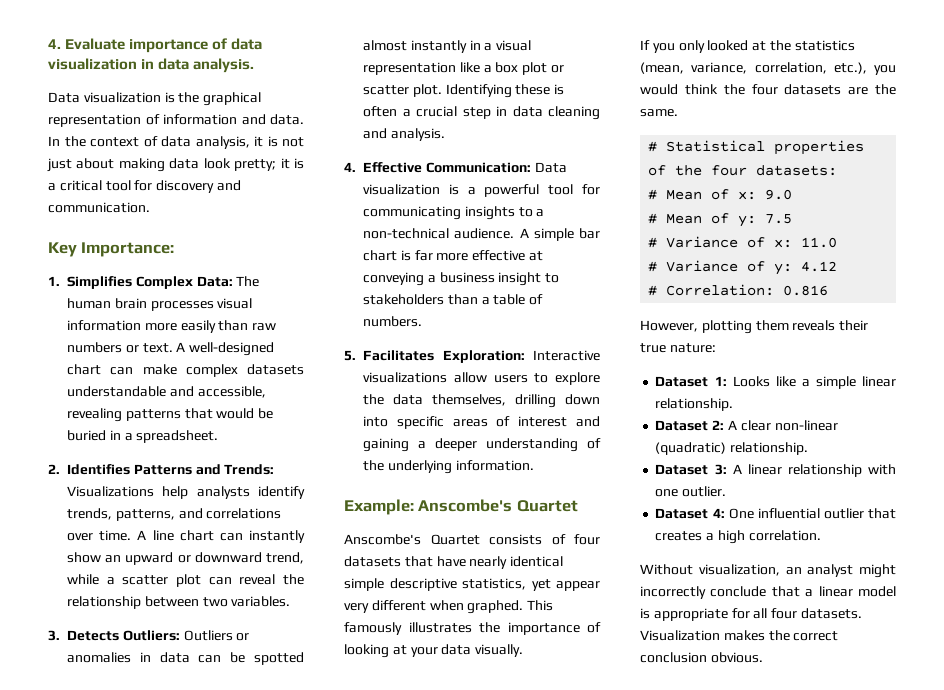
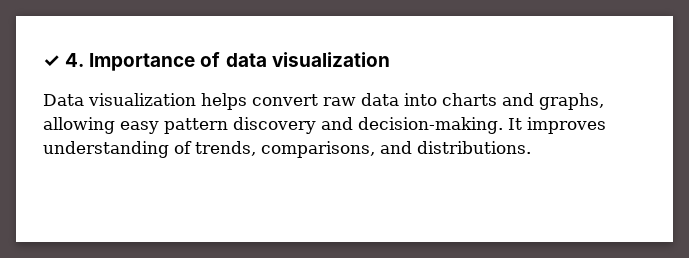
[48,38,209,53] 4. Evaluate importance -> [43,53,196,71] ✓ 4. Importance
[141,58,255,73] [48,92,262,106] [48,114,304,127] [48,136,304,149] [47,158,304,172] [48,180,241,193] [48,202,150,213] [48,242,175,257] [48,276,260,289] [67,298,253,311] [67,320,277,333] [67,342,275,356] [67,364,304,377] [67,386,266,398] [67,408,274,422] [67,430,219,443] [48,464,275,475] [67,486,305,499] [67,508,282,521] [67,530,305,543] [67,552,304,565] [67,574,304,587] [67,596,291,609] [48,630,250,641] [67,652,304,665] [363,40,532,53] [363,62,564,75] [363,84,565,98] [363,106,600,120] [363,128,445,141] [344,162,567,173] [363,184,600,197] [363,206,545,220] [363,228,600,241] [363,250,543,261] [363,272,560,286] [363,294,544,305] [363,316,422,327] [344,350,600,363] [363,372,600,385] [363,394,600,408] [363,416,600,429] [363,438,601,452] [363,460,534,474] [344,499,578,515] [344,534,600,545] [344,556,564,569] [344,578,600,591] [344,600,554,614] [344,622,601,635] [344,644,524,658] [640,40,855,53] [640,62,896,75] [640,84,896,95] [640,109,678,117] [648,140,865,155] [648,165,838,176] [648,189,793,200] [648,213,793,227] [648,236,838,248] [648,260,838,275] [648,284,829,296] [640,320,869,334] [640,343,716,353] [655,376,896,389] [655,398,734,411] [655,420,838,431] [655,442,809,455] [655,464,896,477] [655,486,727,497] [655,508,896,519] [655,530,821,544] [640,564,896,578] [640,586,896,599] [640,608,862,621] [640,630,839,641] [640,652,763,663] in data analysis. // Data visualization is the graphical representation of information and data. In the context of data analysis, it is not just about making data look pretty; it is a critical tool for discovery and communication. // Key Importance: // 1. Simplifies Complex Data: The human brain processes visual information more easily than raw numbers or text. A well-designed chart can make complex datasets understandable and accessible, revealing patterns that would be buried in a spreadsheet. // 2. Identifies Patterns and Trends: Visualizations help analysts identify trends, patterns, and correlations over time. A line chart can instantly show an upward or downward trend, while a scatter plot can reveal the relationship between two variables. // 3. Detects Outliers: Outliers or anomalies in data can be spotted almost instantly in a visual representation like a box plot or scatter plot. Identifying these is often a crucial step in data cleaning and analysis. // 4. Effective Communication: Data visualization is a powerful tool for communicating insights to a non-technical audience. A simple bar chart is far more effective at conveying a business insight to stakeholders than a table of numbers. // 5. Facilitates Exploration: Interactive visualizations allow users to explore the data themselves, drilling down into specific areas of interest and gaining a deeper understanding of the underlying information. // Example: Anscombe's Quartet // Anscombe's Quartet consists of four datasets that have nearly identical simple descriptive statistics, yet appear very different when graphed. This famously illustrates the importance of looking at your data visually. // If you only looked at the statistics (mean, variance, correlation, etc.), you would think the four datasets are the same. // # Statistical properties of the four datasets: // # Mean of x: 9.0 // # Mean of y: 7.5 // # Variance of x: 11.0 // # Variance of y: 4.12 // # Correlation: 0.816 // However, plotting them reveals their true nature: // Dataset 1: Looks like a simple linear relationship. // Dataset 2: A clear non-linear (quadratic) relationship. // Dataset 3: A linear relationship with one outlier. // Dataset 4: One influential outlier that creates a high correlation. // Without visualization, an analyst might incorrectly conclude that a linear model is appropriate for all four datasets. Visualization makes the correct conclusion obvious. -> [43,93,604,110] [43,117,606,134] [43,141,531,158] // Data visualization helps convert raw data into charts and graphs, allowing easy pattern discovery and decision-making. It improves understanding of trends, comparisons, and distributions.

